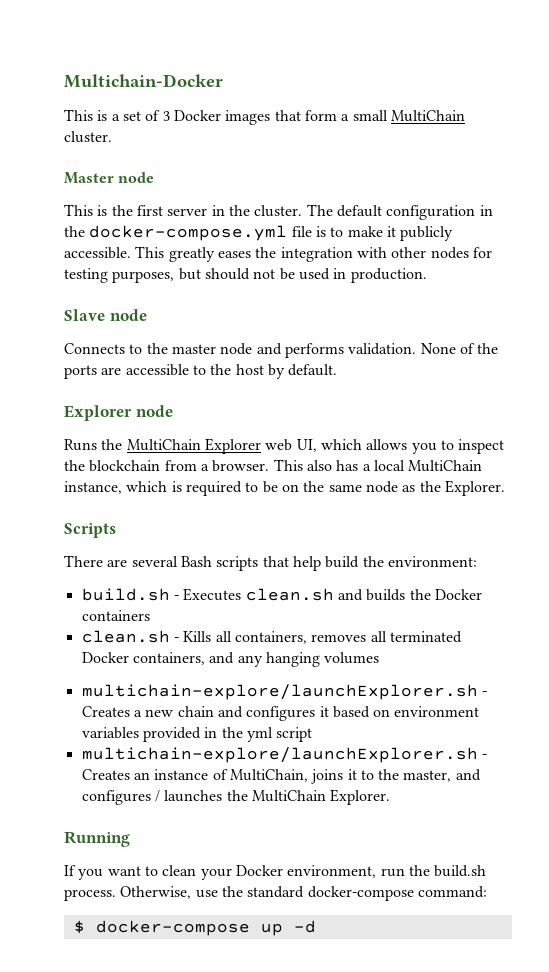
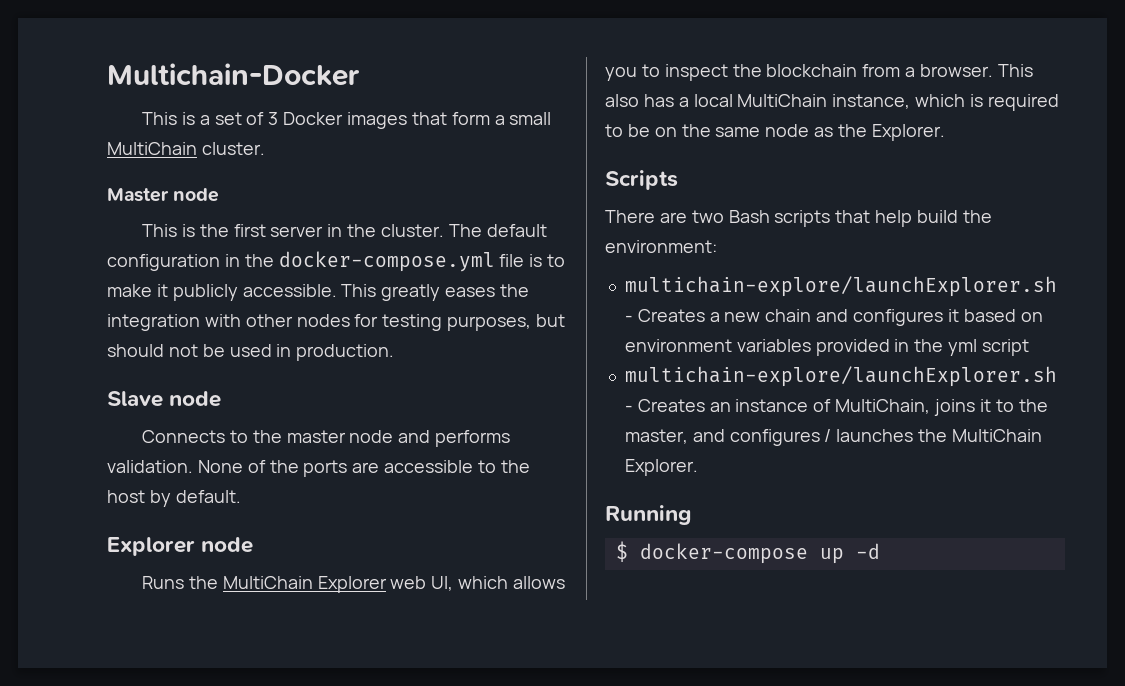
[131,556,178,567] several -> [691,210,724,223] two
[81,588,482,601] [81,610,150,621] [81,630,462,644] [81,652,380,667] // build.sh - Executes clean.sh and builds the Docker containers // clean.sh - Kills all containers, removes all terminated Docker containers, and any hanging volumes -> (717, 246) none
[64,865,487,880] [64,886,487,901] // If you want to clean your Docker environment, run the build.sh process. Otherwise, use the standard docker-compose command: -> (692, 515) none

